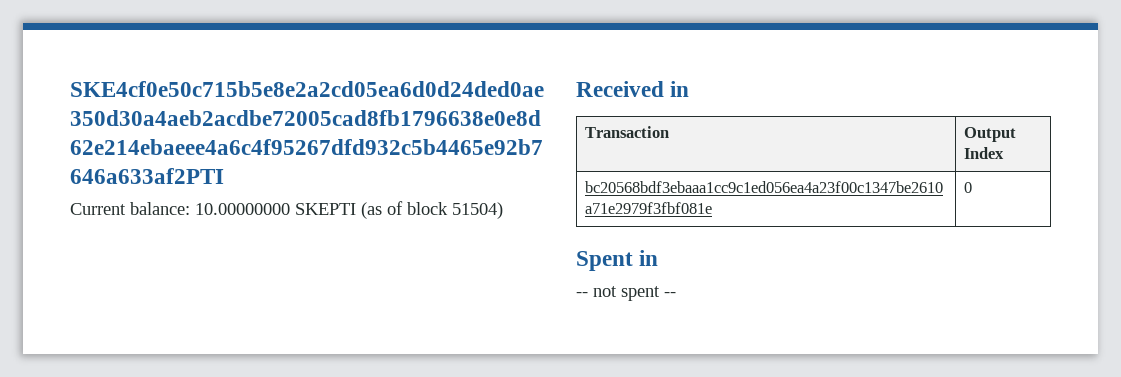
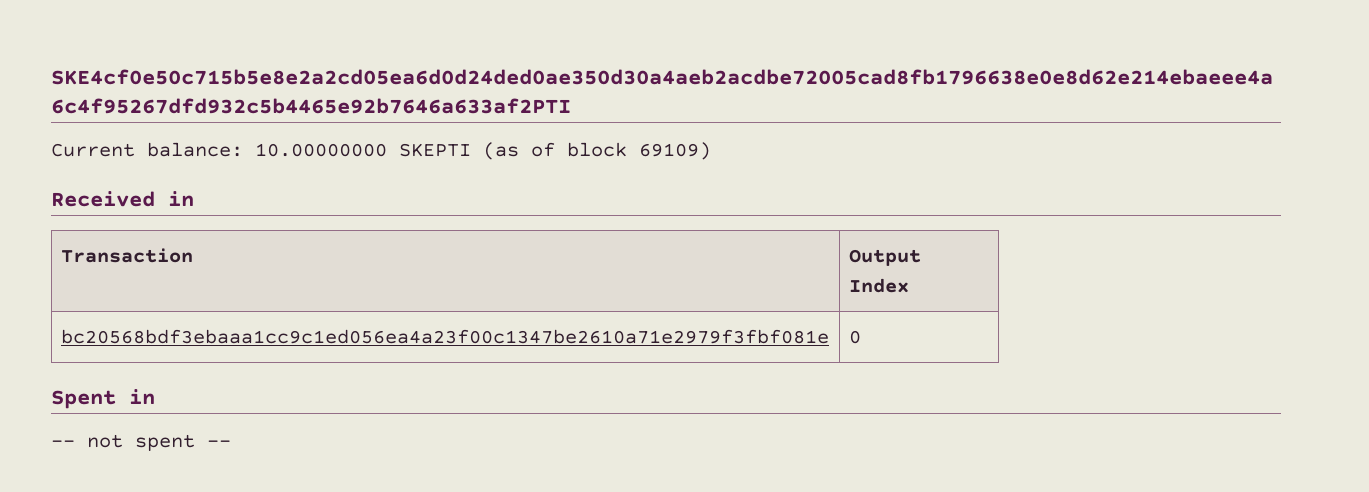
[452,202,503,219] 51504) -> [639,142,711,160] 69109)

